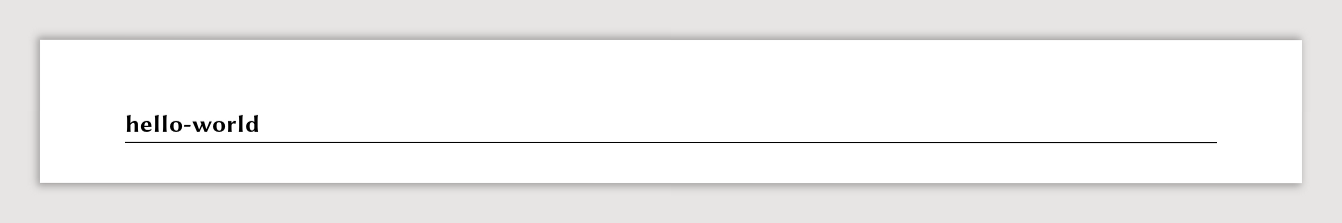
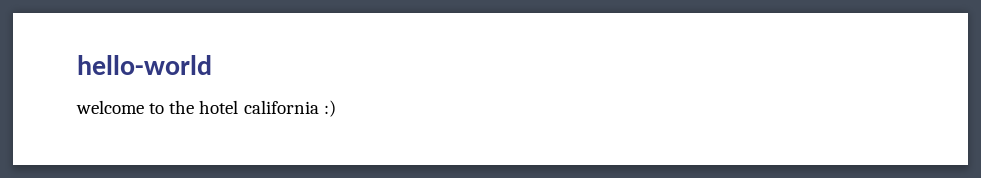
(260, 123) none -> [76,100,336,117] // welcome to the hotel california :)

